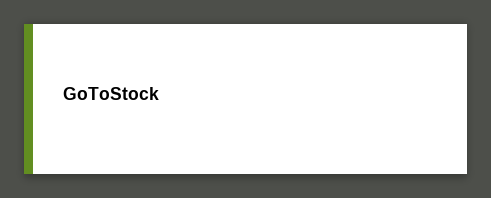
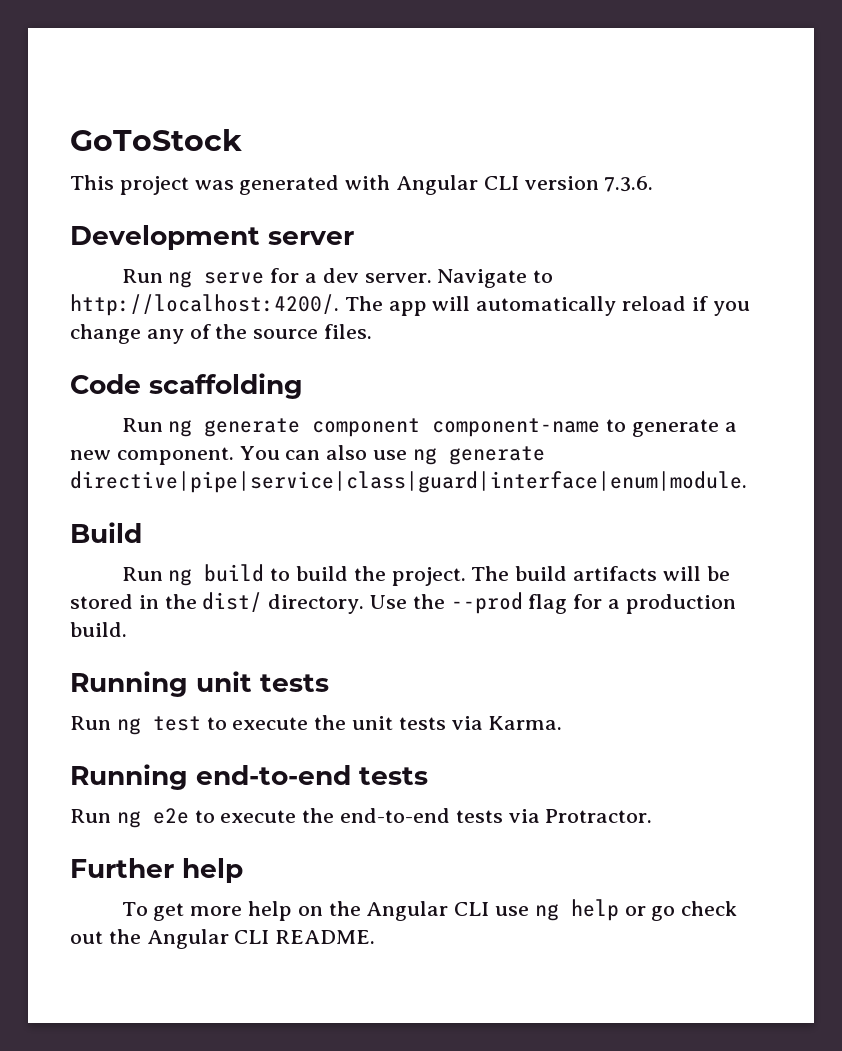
(159, 93) none -> [70,175,654,195] [70,225,354,250] [121,268,554,288] [70,294,750,316] [70,324,373,344] [70,373,303,399] [121,418,737,437] [70,445,545,465] [70,471,747,493] [70,522,142,543] [121,564,730,586] [70,592,736,614] [70,622,127,637] [70,671,329,697] [70,715,563,735] [70,764,428,790] [70,808,653,828] [70,858,243,883] [121,899,738,921] [70,929,376,949] // This project was generated with Angular CLI version 7.3.6. // Development server // Run ng serve for a dev server. Navigate to http://localhost:4200/. The app will automatically reload if you change any of the source files. // Code scaffolding // Run ng generate component component-name to generate a new component. You can also use ng generate directive|pipe|service|class|guard|interface|enum|module. // Build // Run ng build to build the project. The build artifacts will be stored in the dist/ directory. Use the --prod flag for a production build. // Running unit tests // Run ng test to execute the unit tests via Karma. // Running end-to-end tests // Run ng e2e to execute the end-to-end tests via Protractor. // Further help // To get more help on the Angular CLI use ng help or go check out the Angular CLI README.

